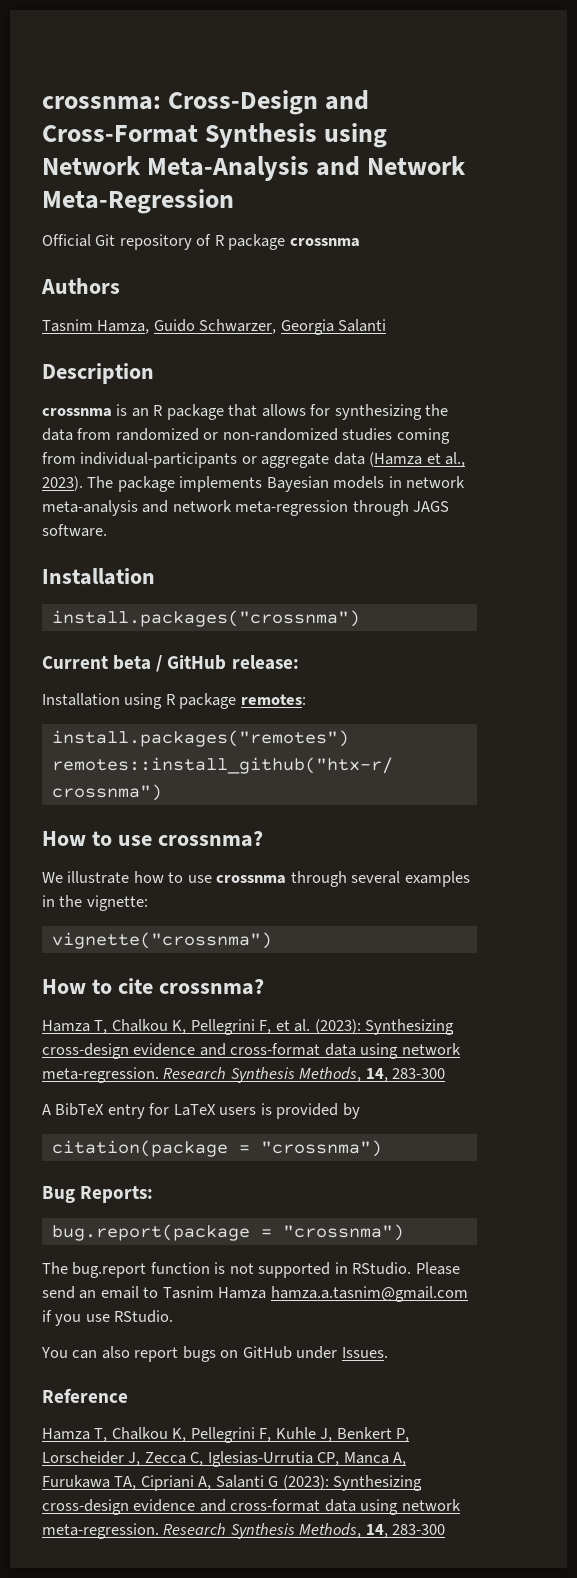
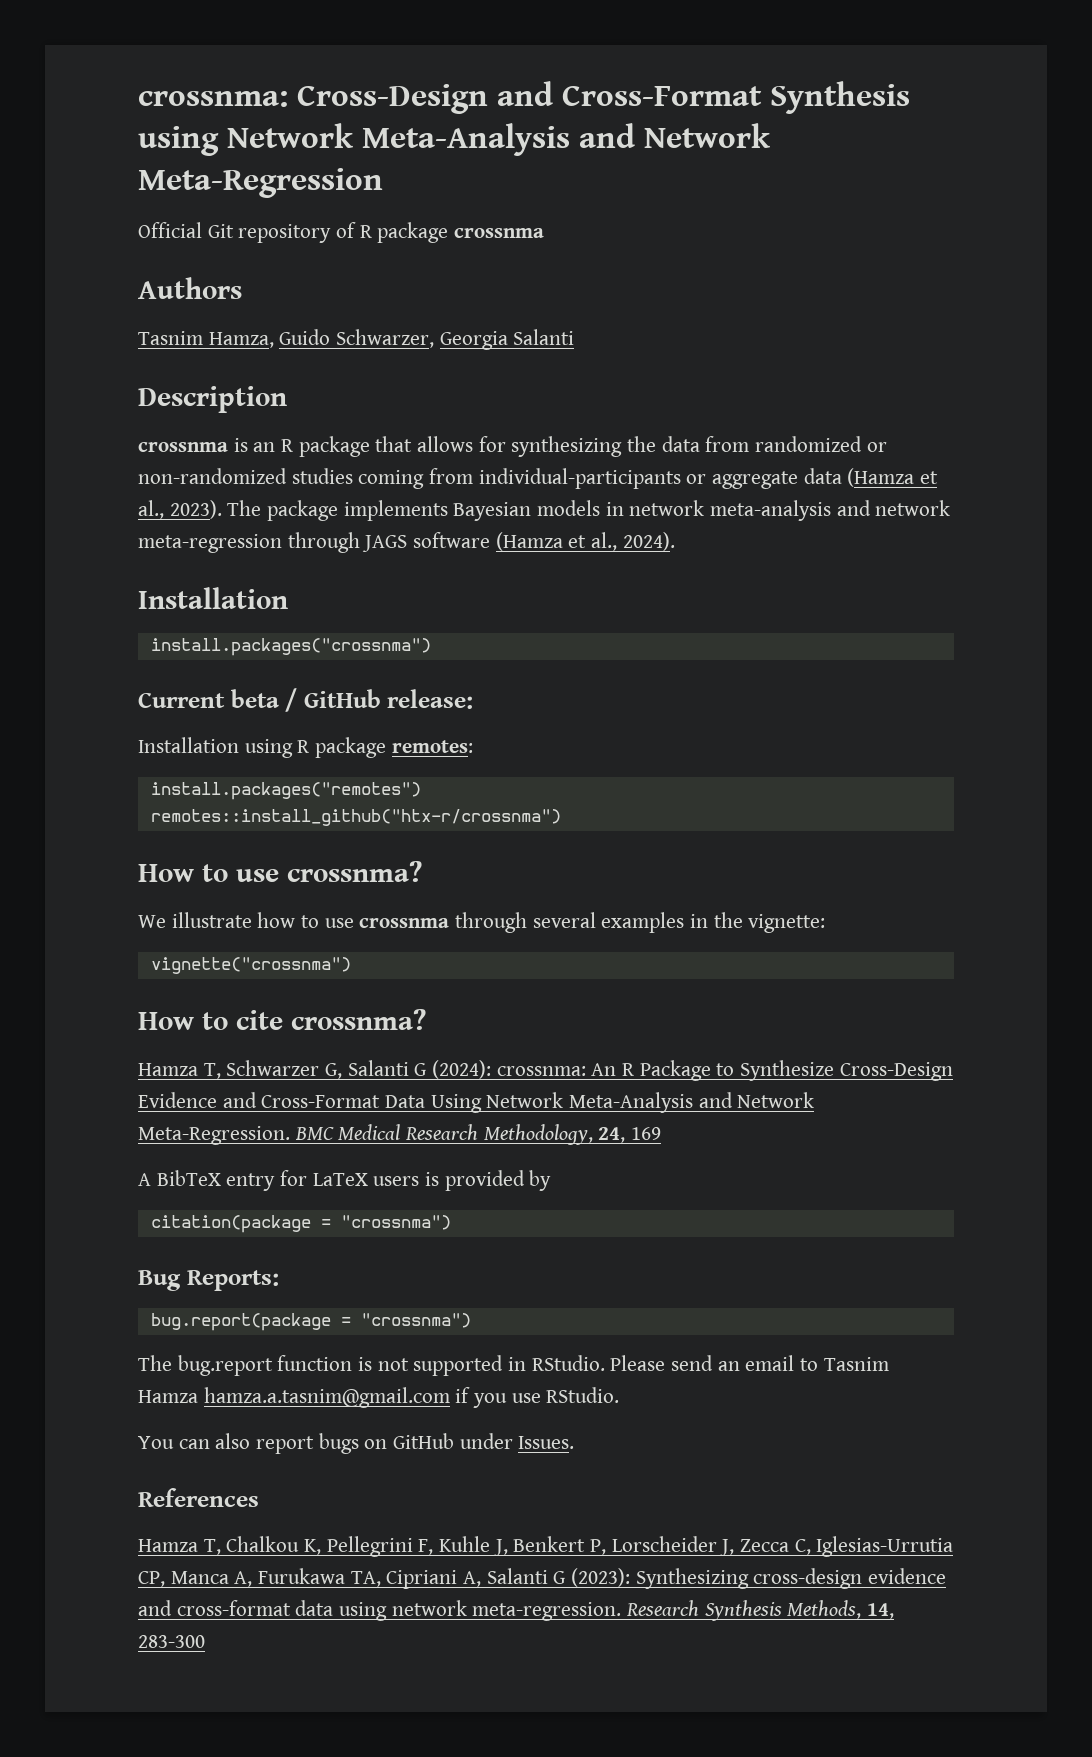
[42,524,107,537] software. -> [413,532,675,551] software (Hamza et al., 2024).
[111,1019,455,1035] [42,1043,461,1059] [42,1067,446,1083] Chalkou K, Pellegrini F, et al. (2023): Synthesizing cross-design evidence and cross-format data using network meta-regression. Research Synthesis Methods, 14, 283-300 -> [226,1060,953,1081] [138,1092,815,1113] [138,1124,662,1145] Schwarzer G, Salanti G (2024): crossnma: An R Package to Synthesize Cross-Design Evidence and Cross-Format Data Using Network Meta-Analysis and Network Meta-Regression. BMC Medical Research Methodology, 24, 169
[42,1388,128,1403] Reference -> [138,1488,259,1507] References

